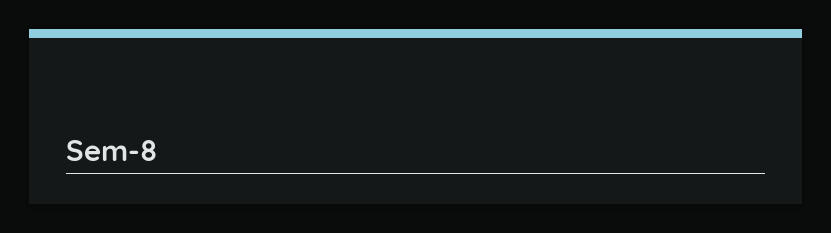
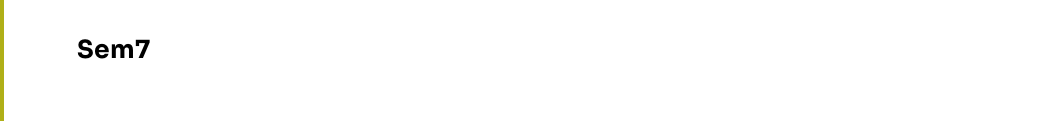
[66,140,157,161] Sem-8 -> [77,39,150,59] Sem7

